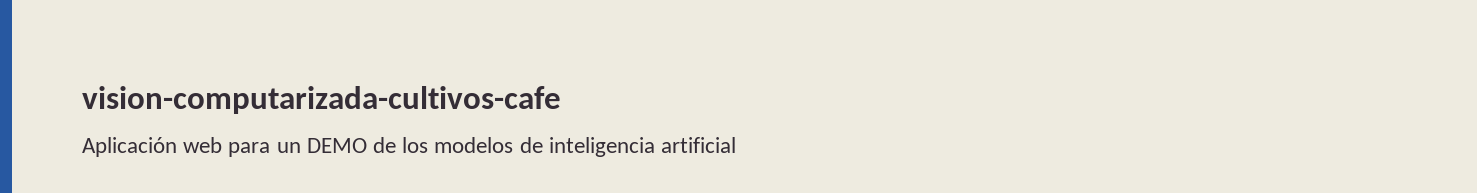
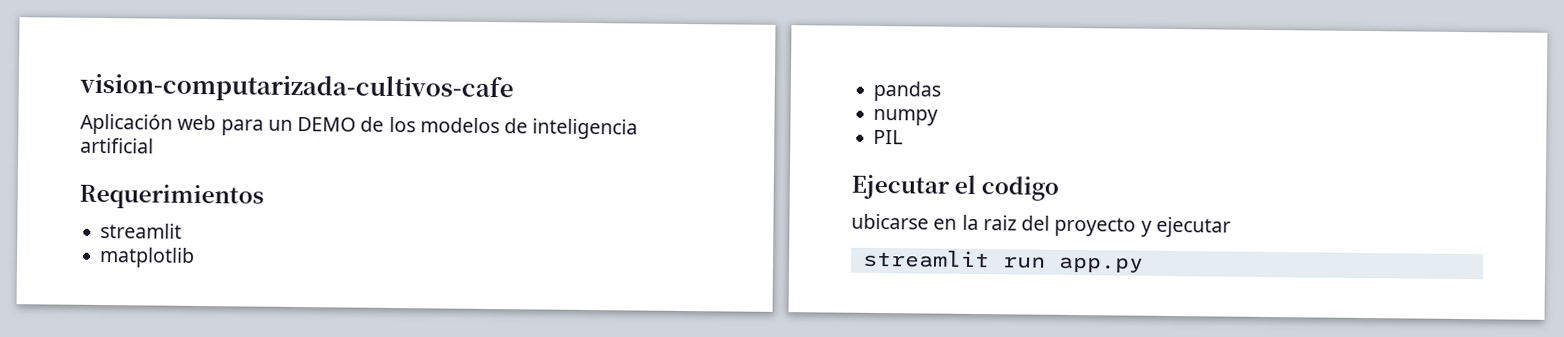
(737, 145) none -> [79,183,264,210] [100,222,183,239] [99,246,196,268] [873,80,942,102] [873,108,939,126] [873,129,904,145] [851,174,1060,201] [851,213,1231,238] [861,249,1144,273] // Requerimientos // streamlit // matplotlib // pandas // numpy // PIL // Ejecutar el codigo // ubicarse en la raiz del proyecto y ejecutar // streamlit run app.py

